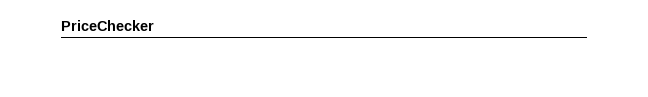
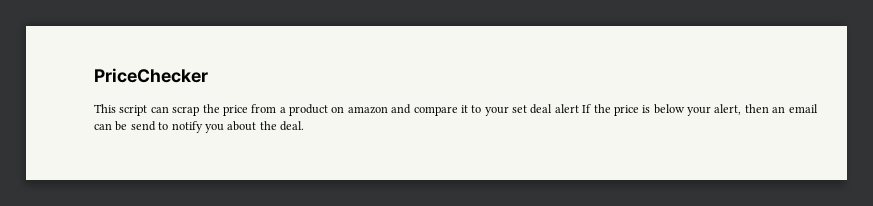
(154, 25) none -> [94,104,818,116] [94,121,304,133] // This script can scrap the price from a product on amazon and compare it to your set deal alert If the price is below your alert, then an email can be send to notify you about the deal.

